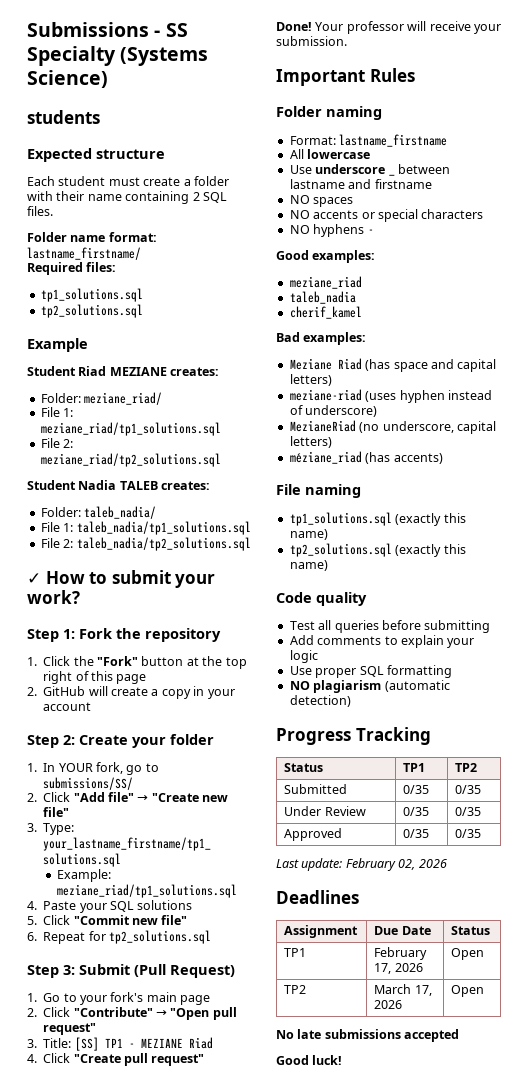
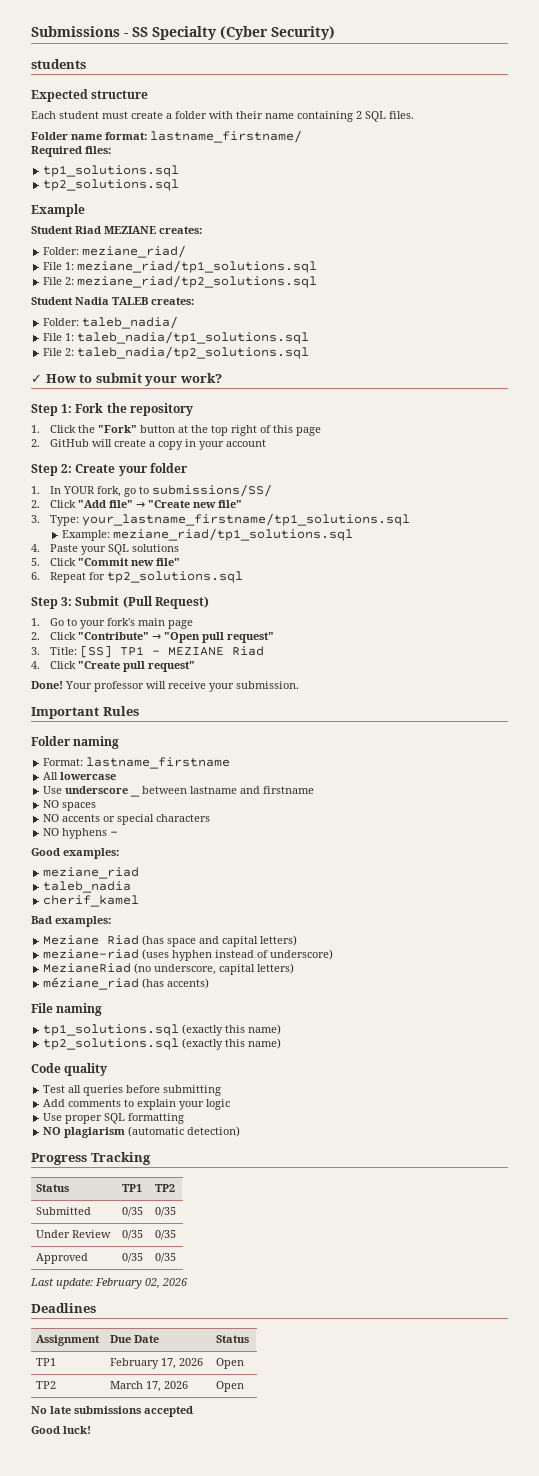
[120,47,209,66] [27,70,108,88] (Systems Science) -> [220,26,335,40] (Cyber Security)

